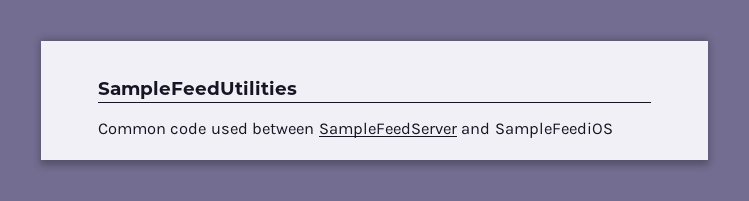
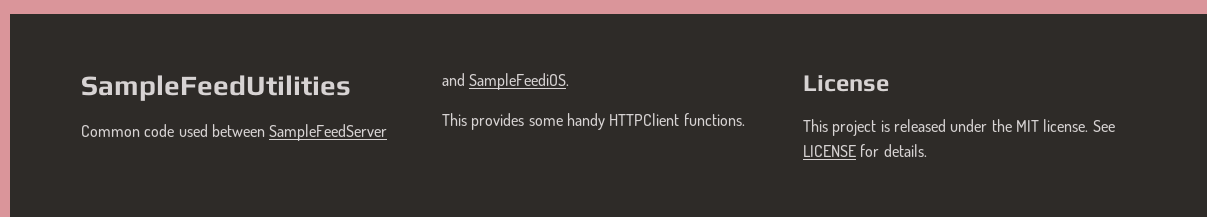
[494,122,613,138] SampleFeediOS -> [469,73,570,90] [442,113,745,130] [803,75,889,92] [803,119,1115,136] [803,144,927,157] SampleFeediOS. // This provides some handy HTTPClient functions. // License // This project is released under the MIT license. See LICENSE for details.

